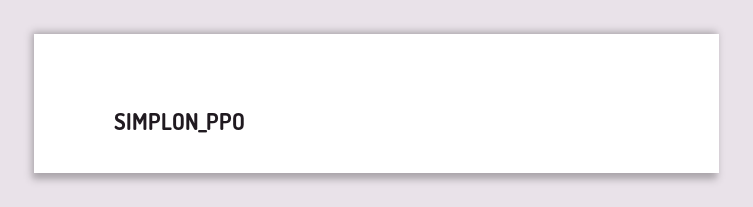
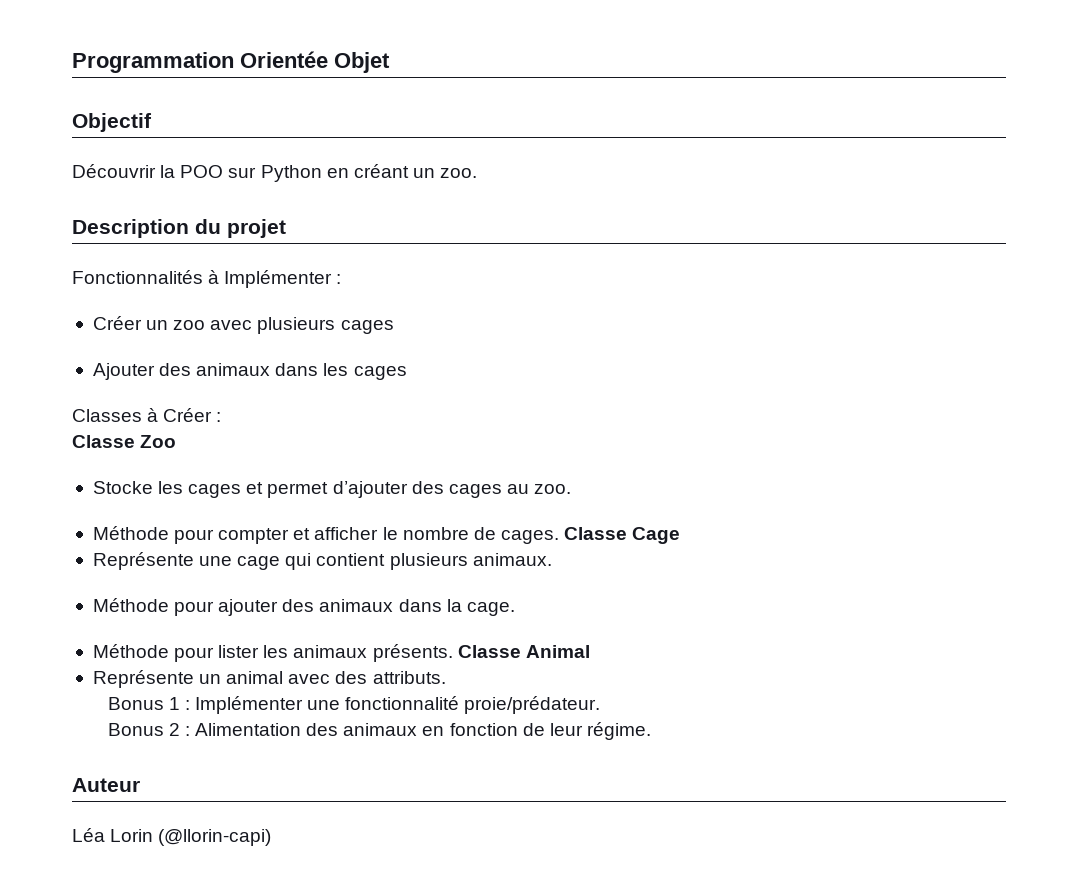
[114,113,245,133] SIMPLON_PPO -> [72,51,390,73] [72,113,152,132] [72,164,478,182] [72,219,286,238] [72,270,342,288] [92,316,394,334] [92,363,407,380] [72,408,222,422] [72,435,177,448] [92,481,572,498] [92,526,681,544] [92,552,552,570] [92,598,515,616] [92,644,590,662] [92,670,446,688] [107,696,601,714] [107,722,651,740] [72,778,140,792] [72,828,272,846] Programmation Orientée Objet // Objectif // Découvrir la POO sur Python en créant un zoo. // Description du projet // Fonctionnalités à Implémenter : // Créer un zoo avec plusieurs cages // Ajouter des animaux dans les cages // Classes à Créer : // Classe Zoo // Stocke les cages et permet d’ajouter des cages au zoo. // Méthode pour compter et afficher le nombre de cages. Classe Cage // Représente une cage qui contient plusieurs animaux. // Méthode pour ajouter des animaux dans la cage. // Méthode pour lister les animaux présents. Classe Animal // Représente un animal avec des attributs. // Bonus 1 : Implémenter une fonctionnalité proie/prédateur. // Bonus 2 : Alimentation des animaux en fonction de leur régime. // Auteur // Léa Lorin (@llorin-capi)

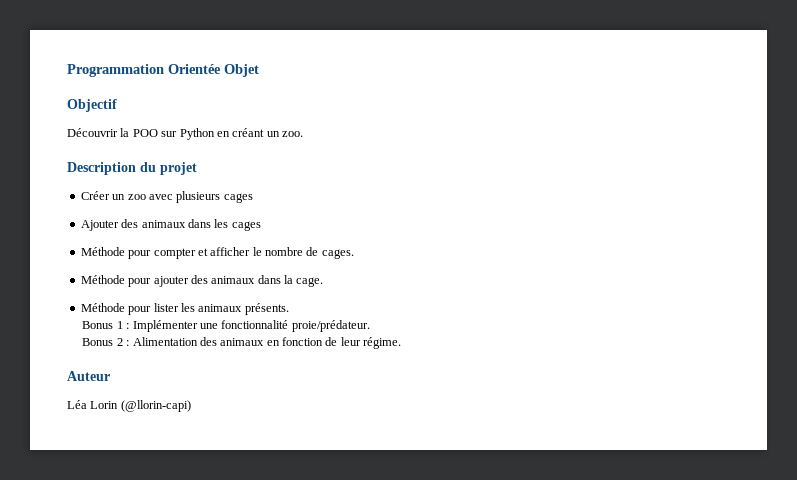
[72,270,342,288] // Fonctionnalités à Implémenter : -> (197, 168) none
[72,408,222,422] [72,435,177,448] [92,481,572,498] // Classes à Créer : // Classe Zoo // Stocke les cages et permet d’ajouter des cages au zoo. -> (261, 226) none
[564,527,681,544] [92,552,552,570] Classe Cage // Représente une cage qui contient plusieurs animaux. -> (354, 254) none
[457,645,590,658] [92,670,446,688] Classe Animal // Représente un animal avec des attributs. -> (289, 309) none

